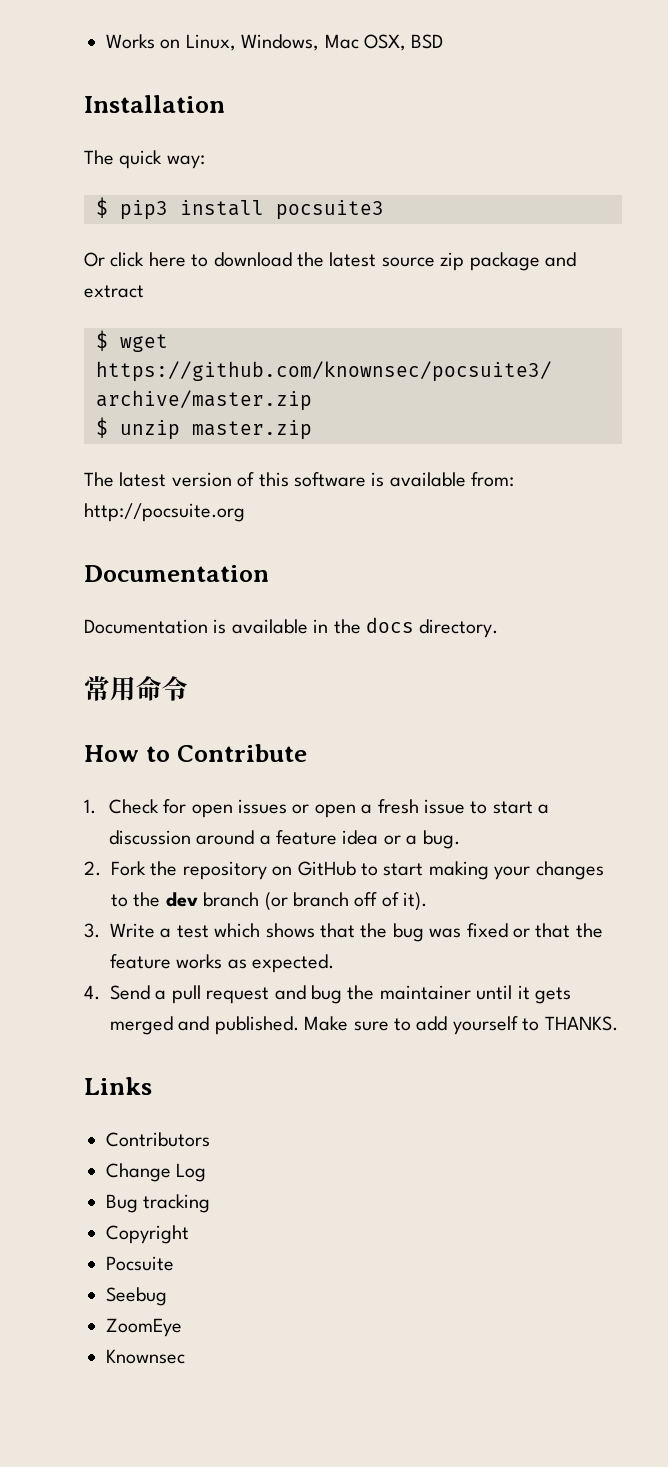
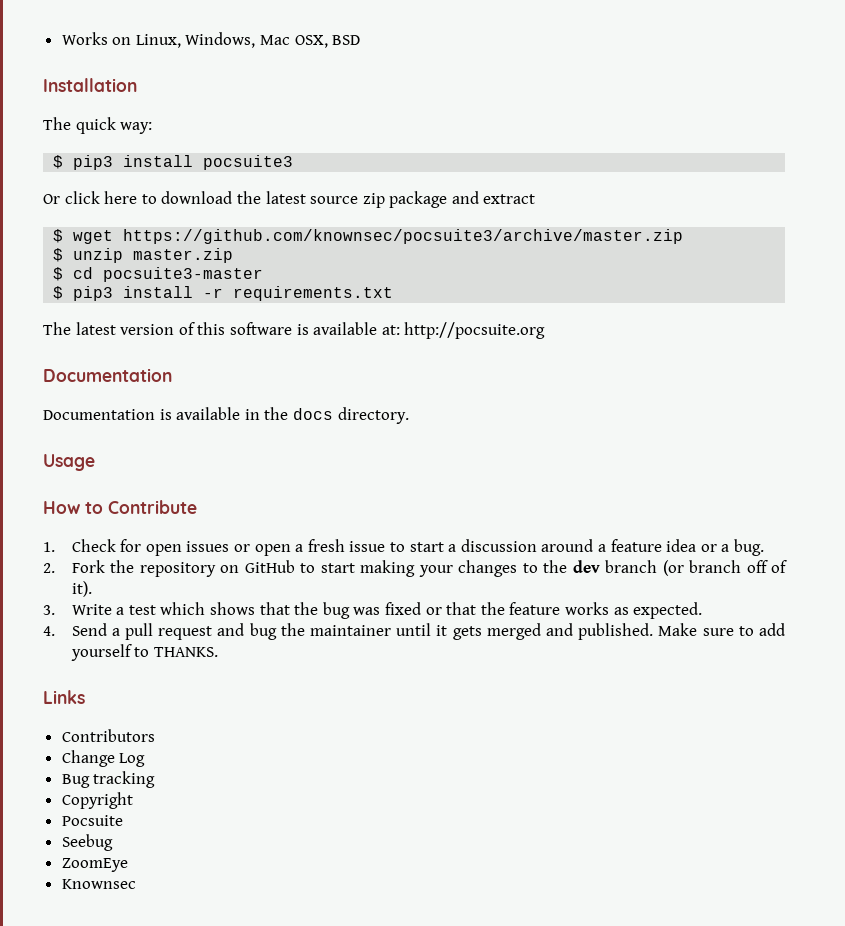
(312, 430) none -> [53,267,264,282] [53,286,394,301] // $ cd pocsuite3-master // $ pip3 install -r requirements.txt
[471,472,515,487] from: -> [381,325,400,335] at:
[84,676,188,701] 常用命令 -> [43,454,95,471] Usage

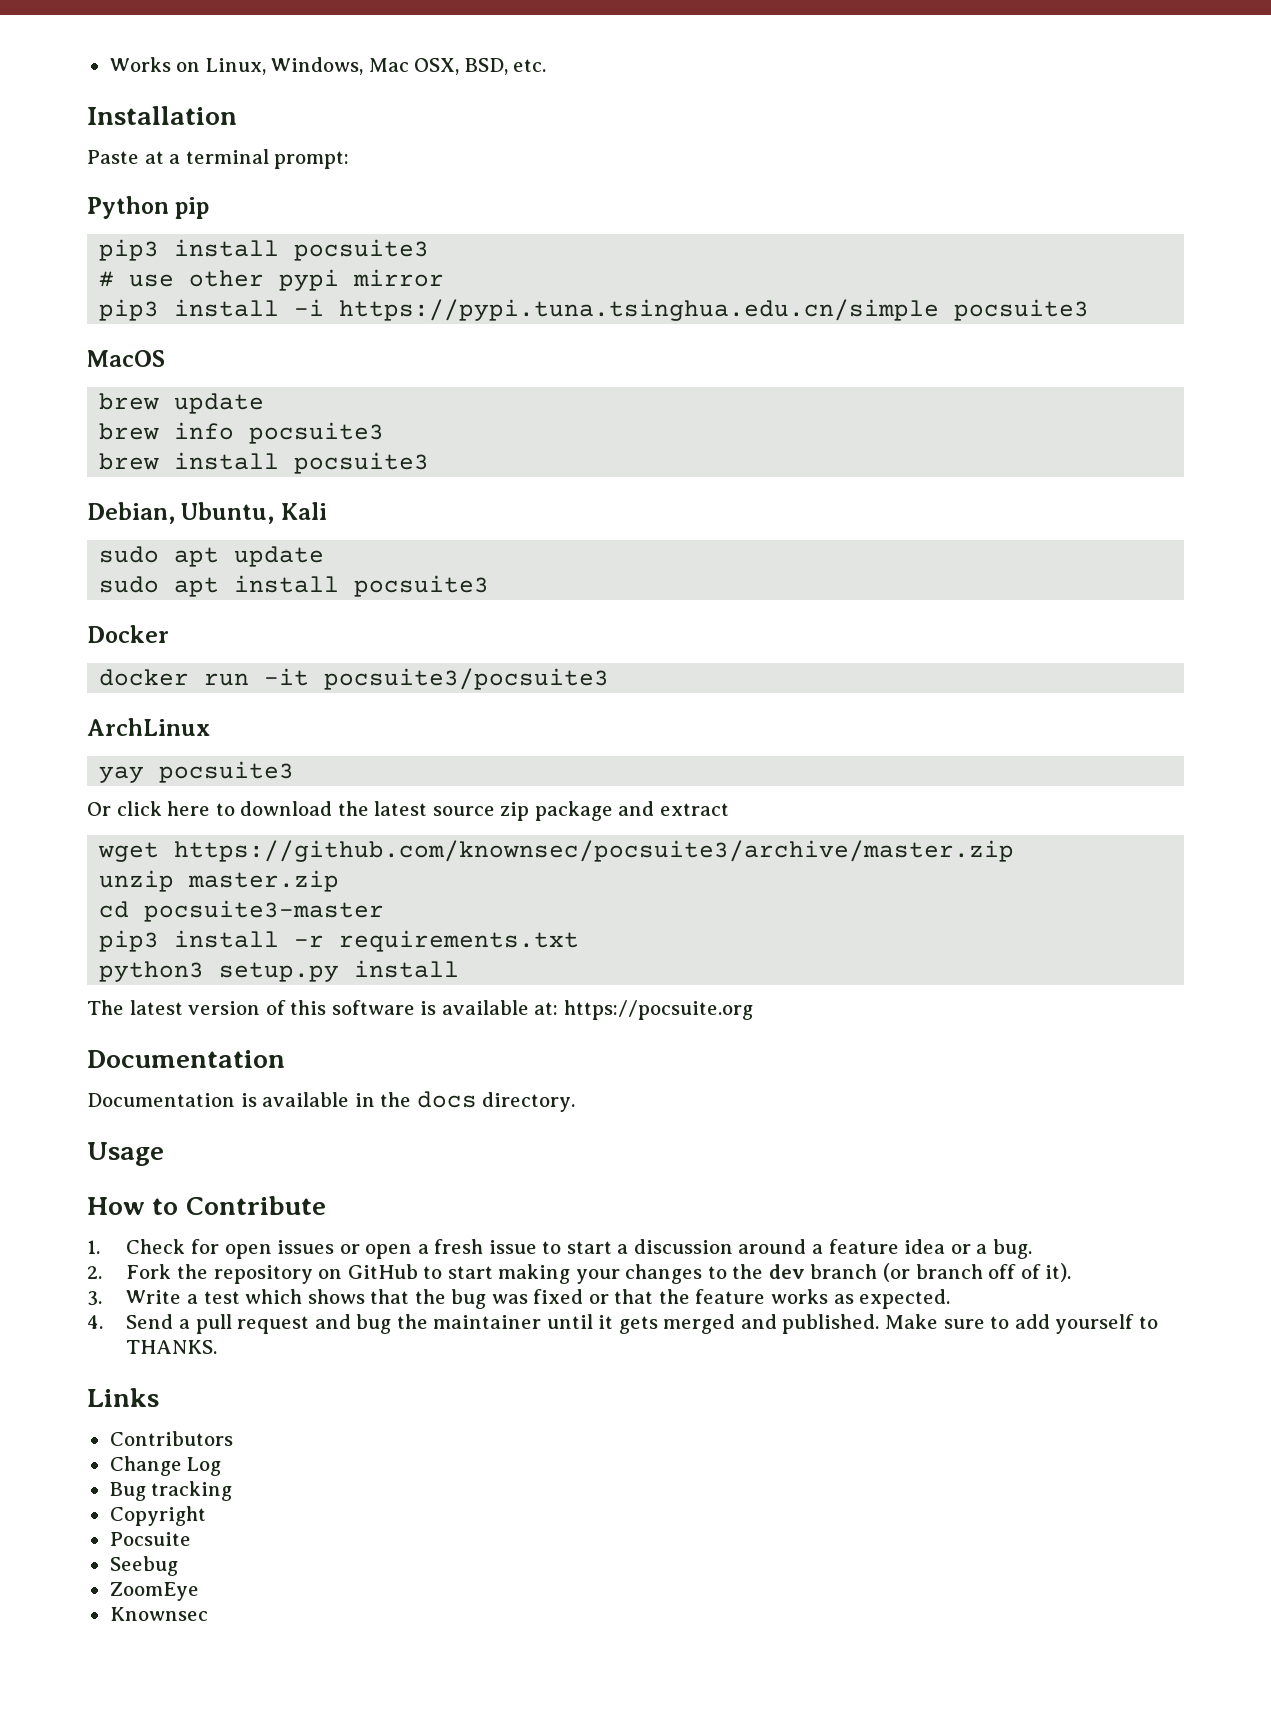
[332,35,361,45] BSD -> [464,58,547,75] BSD, etc.
[43,117,153,134] [53,155,194,170] The quick way: // $ pip3 install -> [87,149,350,169] [87,196,210,219] [99,239,430,261] [99,269,445,291] [99,299,1090,321] [87,350,165,367] [99,393,265,414] [99,422,385,444] [99,452,430,474] [87,502,327,524] [99,546,325,567] [99,575,490,597] [87,625,169,643] [99,668,610,690] [87,718,210,736] [99,766,145,783] Paste at a terminal prompt: // Python pip // pip3 install pocsuite3 // # use other pypi mirror // pip3 install -i https://pypi.tuna.tsinghua.edu.cn/simple pocsuite3 // MacOS // brew update // brew info pocsuite3 // brew install pocsuite3 // Debian, Ubuntu, Kali // sudo apt update // sudo apt install pocsuite3 // Docker // docker run -it pocsuite3/pocsuite3 // ArchLinux // yay
[53,229,64,243] $ -> (729, 809) none
[53,248,64,262] $ -> (1015, 851) none
[53,267,64,281] $ -> (340, 881) none
[53,286,64,300] $ -> (385, 911) none
(394, 293) none -> [99,960,460,982] // python3 setup.py install
[404,322,546,339] http://pocsuite.org -> [563,1000,753,1020] https://pocsuite.org

